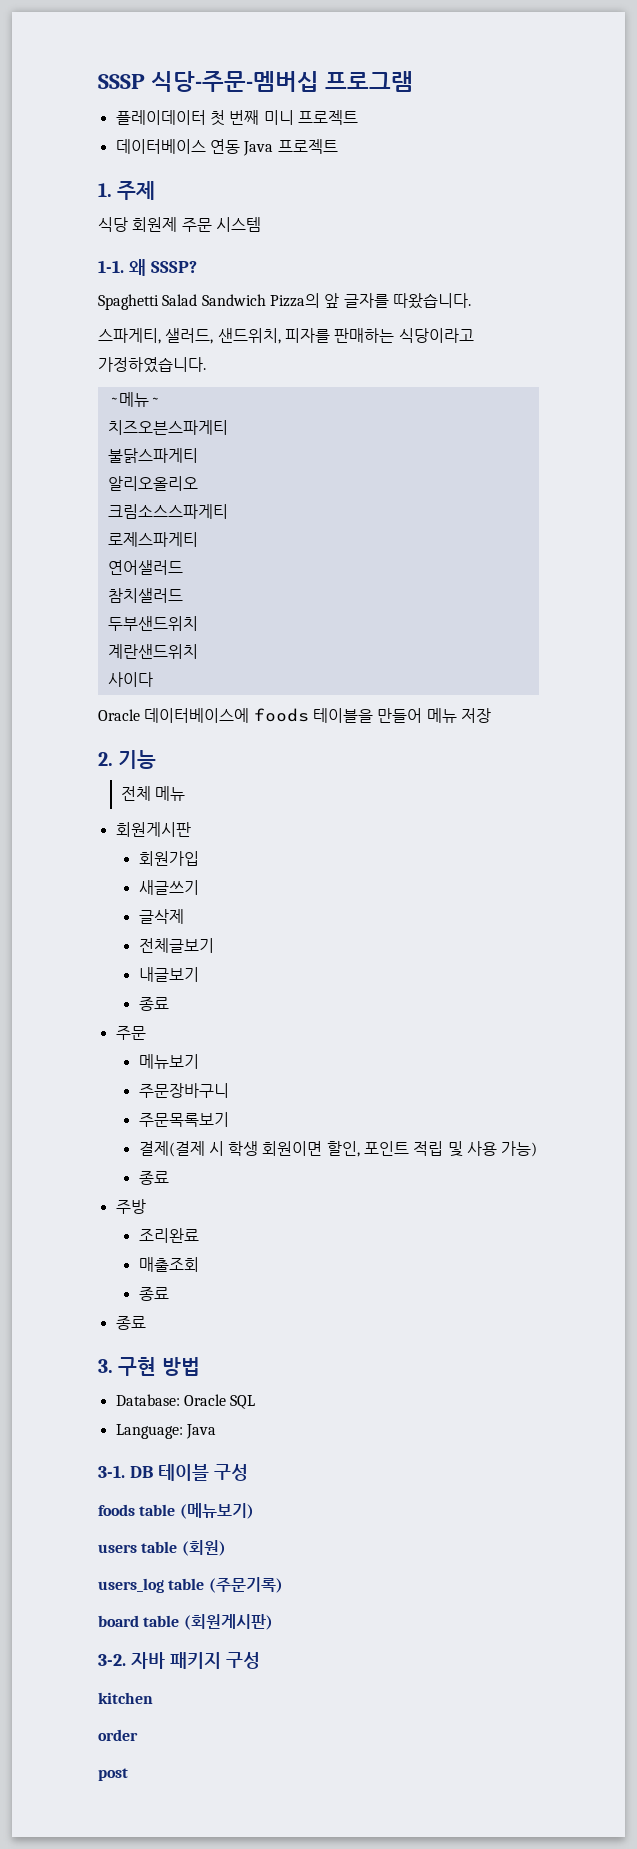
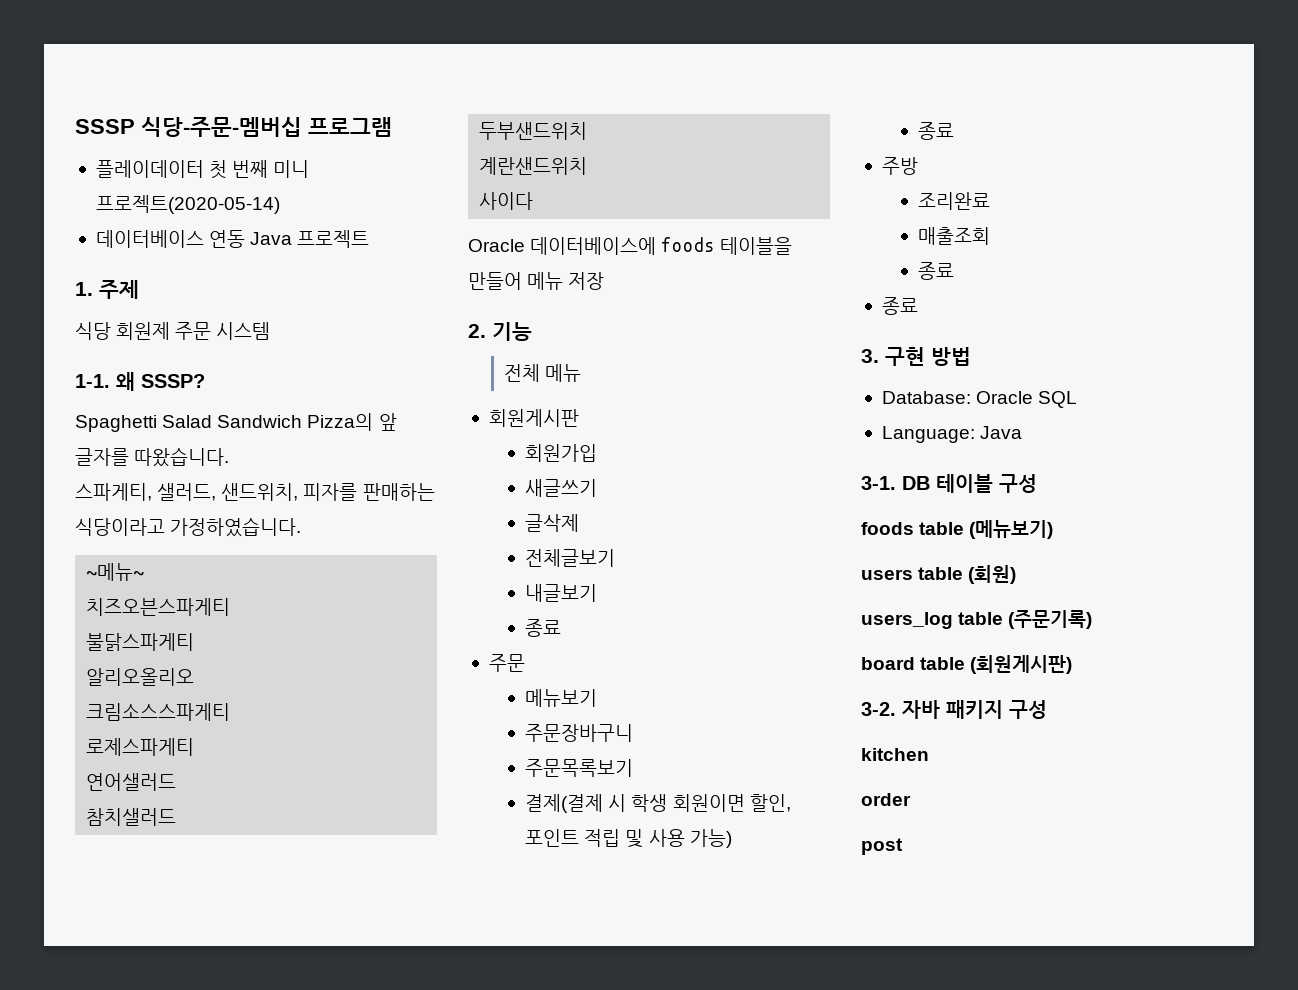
[297,110,358,125] 프로젝트 -> [95,195,280,214] 프로젝트(2020-05-14)

